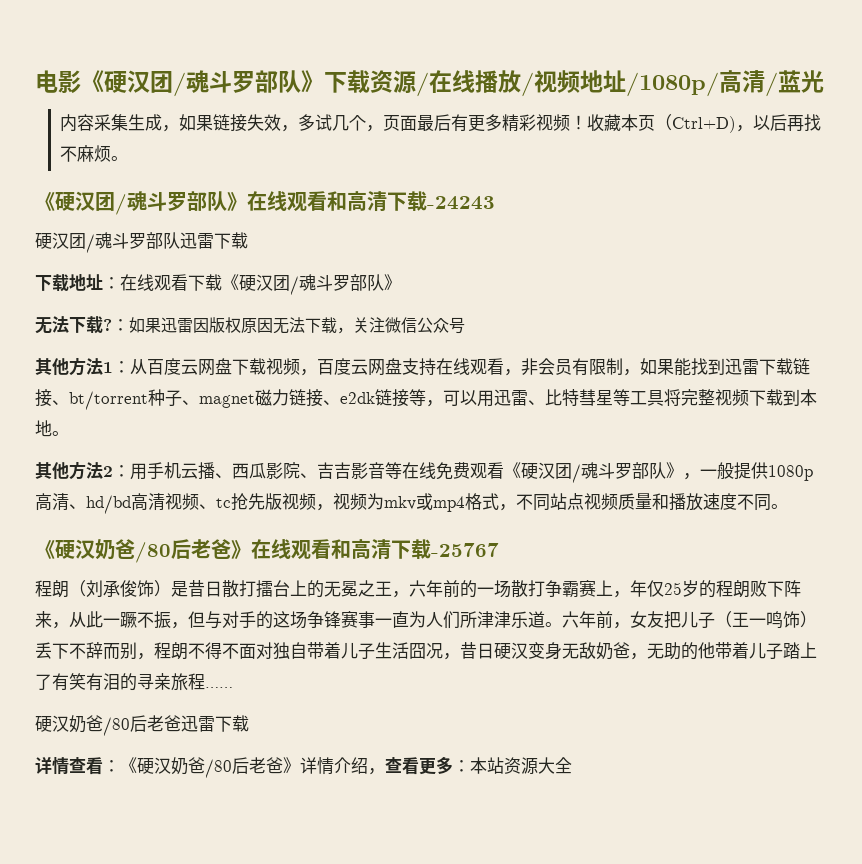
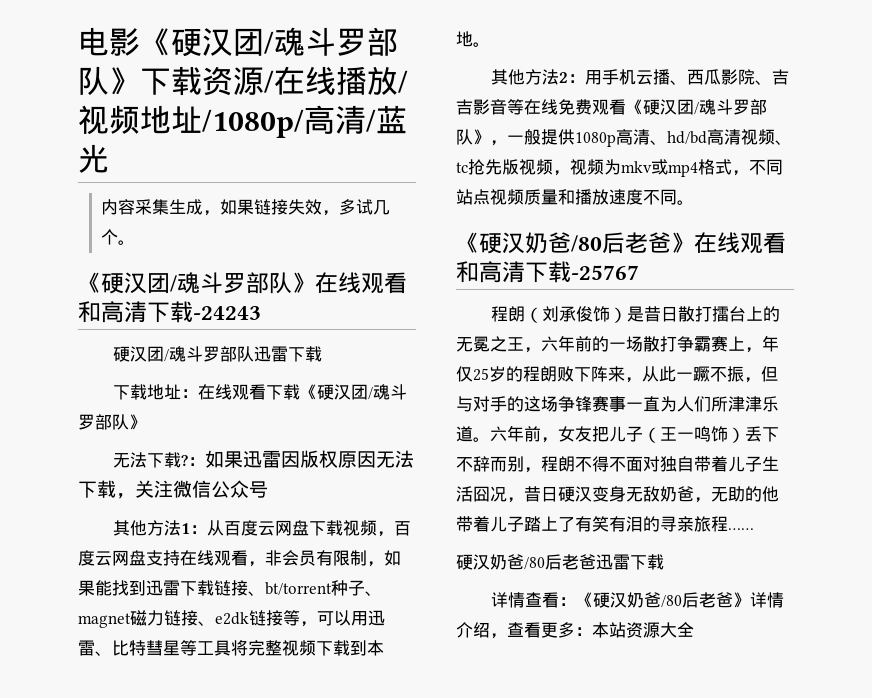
[366,114,822,133] [60,145,112,162] ，页面最后有更多精彩视频！收藏本页（Ctrl+D)，以后再找不麻烦 -> (118, 237) none

